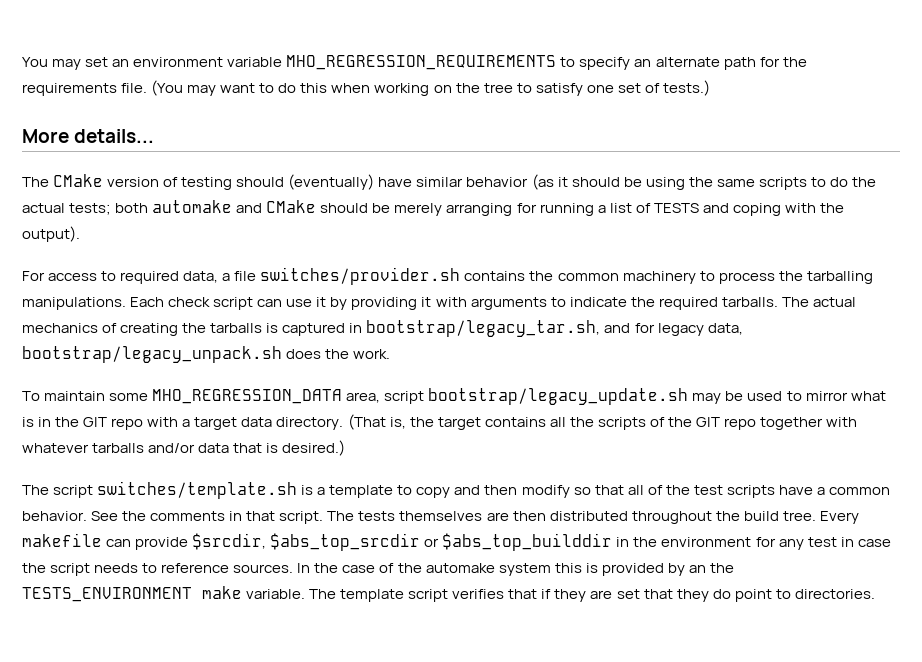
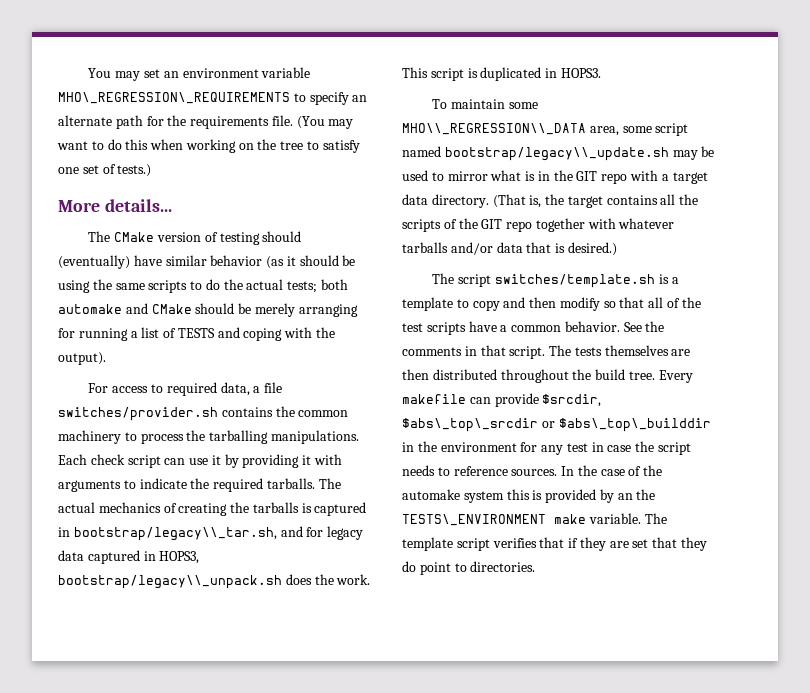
[286,55,557,70] MHO_REGRESSION_REQUIREMENTS -> [58,92,290,104] MHO\_REGRESSION\_REQUIREMENTS
[366,320,601,337] bootstrap/legacy_tar.sh, -> [73,527,277,541] bootstrap/legacy\\_tar.sh,
[707,323,743,335] [22,346,391,363] [22,388,689,405] data, bootstrap/legacy_unpack.sh does the work. // To maintain some MHO_REGRESSION_DATA area, script bootstrap/legacy_update.sh -> [58,550,200,564] [58,574,371,589] [402,67,601,81] [432,99,539,109] [402,123,689,136] [402,146,669,161] data captured in HOPS3, bootstrap/legacy\\_unpack.sh does the work. This script is duplicated in HOPS3. // To maintain some MHO\\_REGRESSION\\_DATA area, some script named bootstrap/legacy\\_update.sh
[270,533,613,551] $abs_top_srcdir or $abs_top_builddir -> [402,418,711,432] $abs\_top\_srcdir or $abs\_top\_builddir
[22,587,192,602] TESTS_ENVIRONMENT -> [402,514,546,526] TESTS\_ENVIRONMENT

